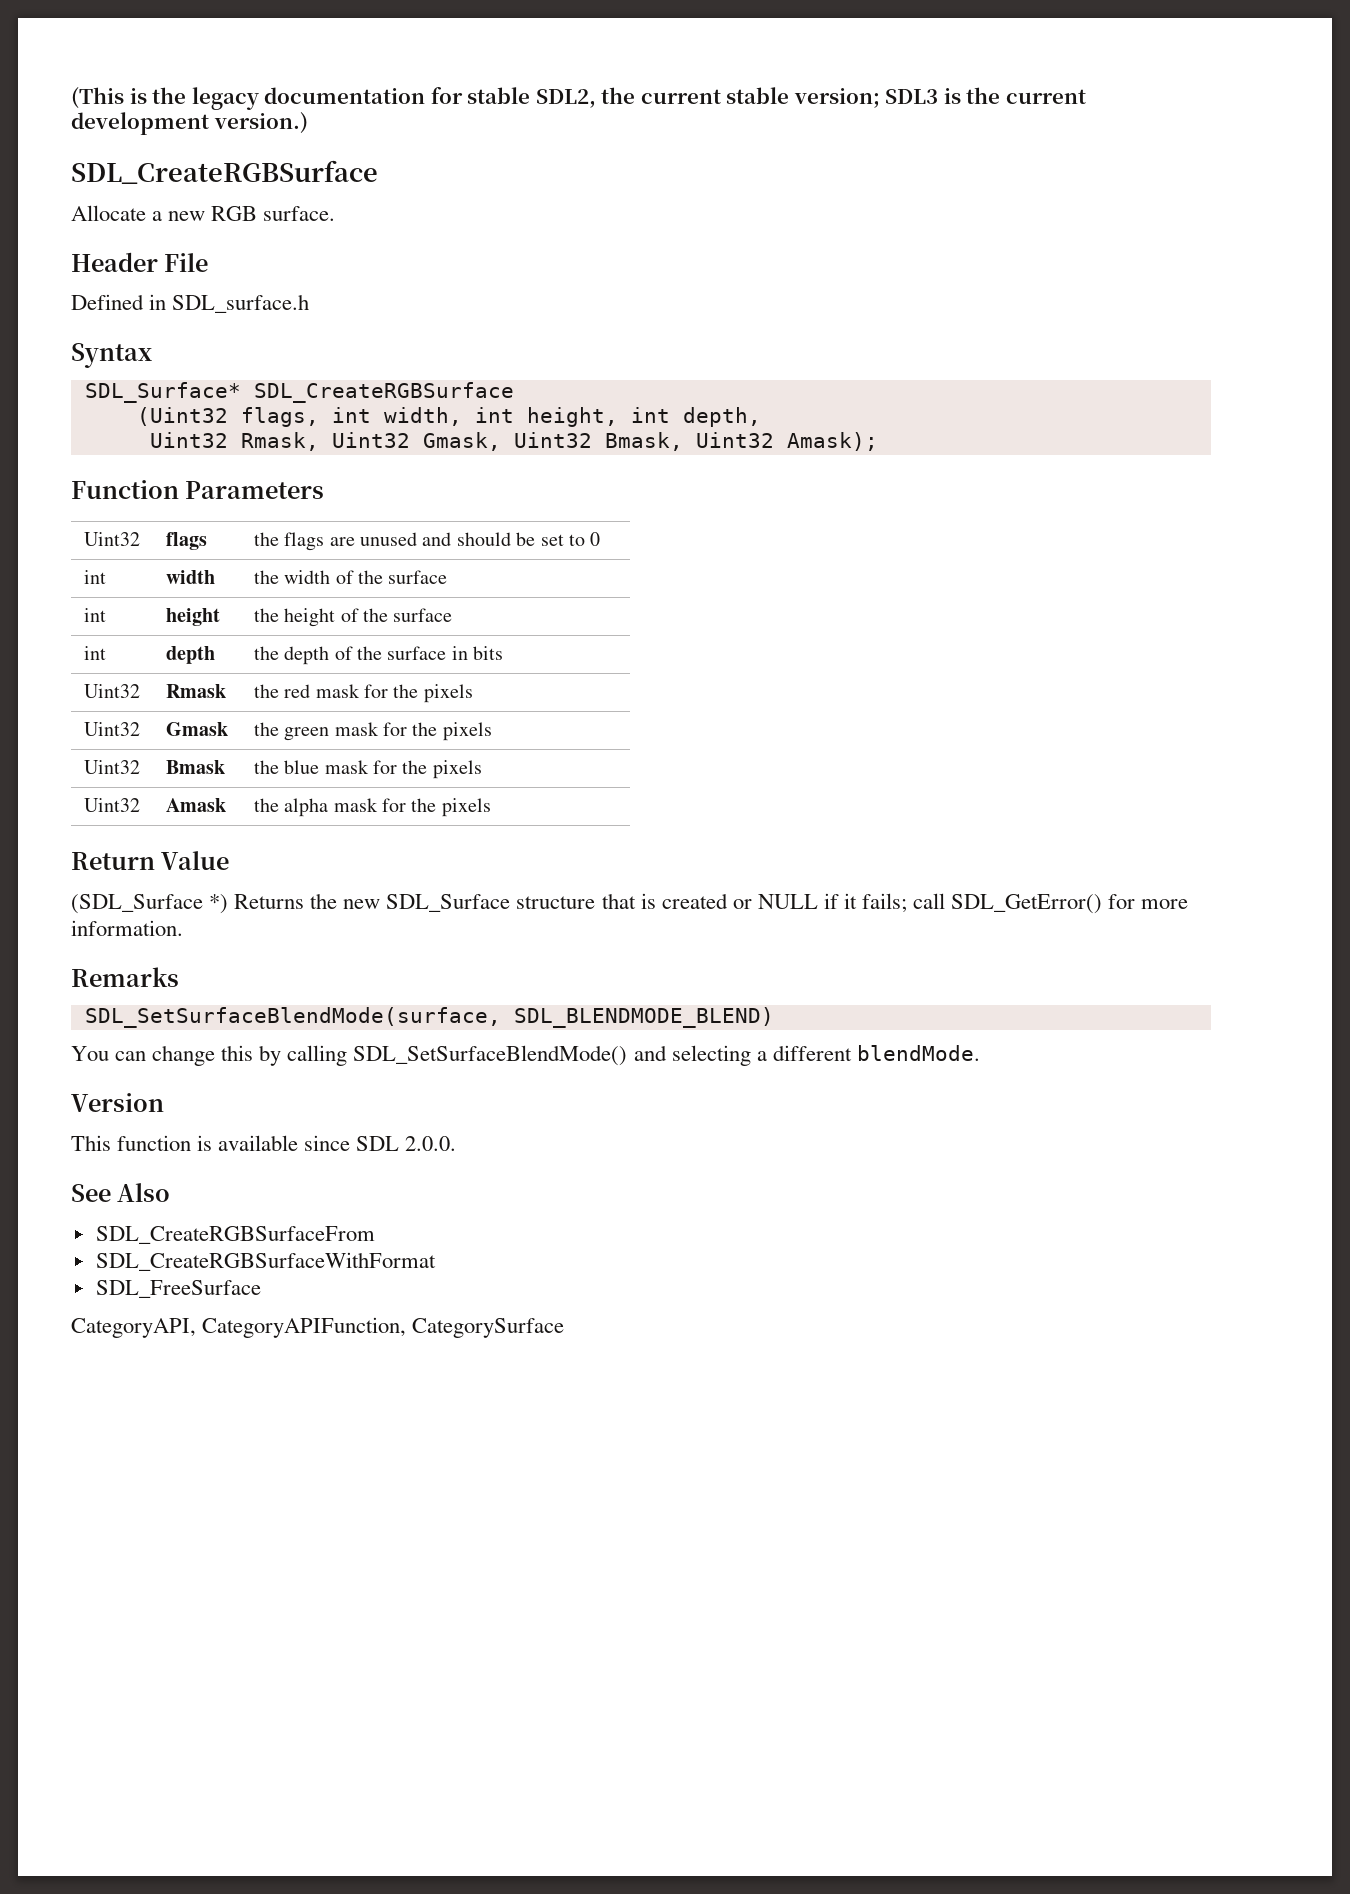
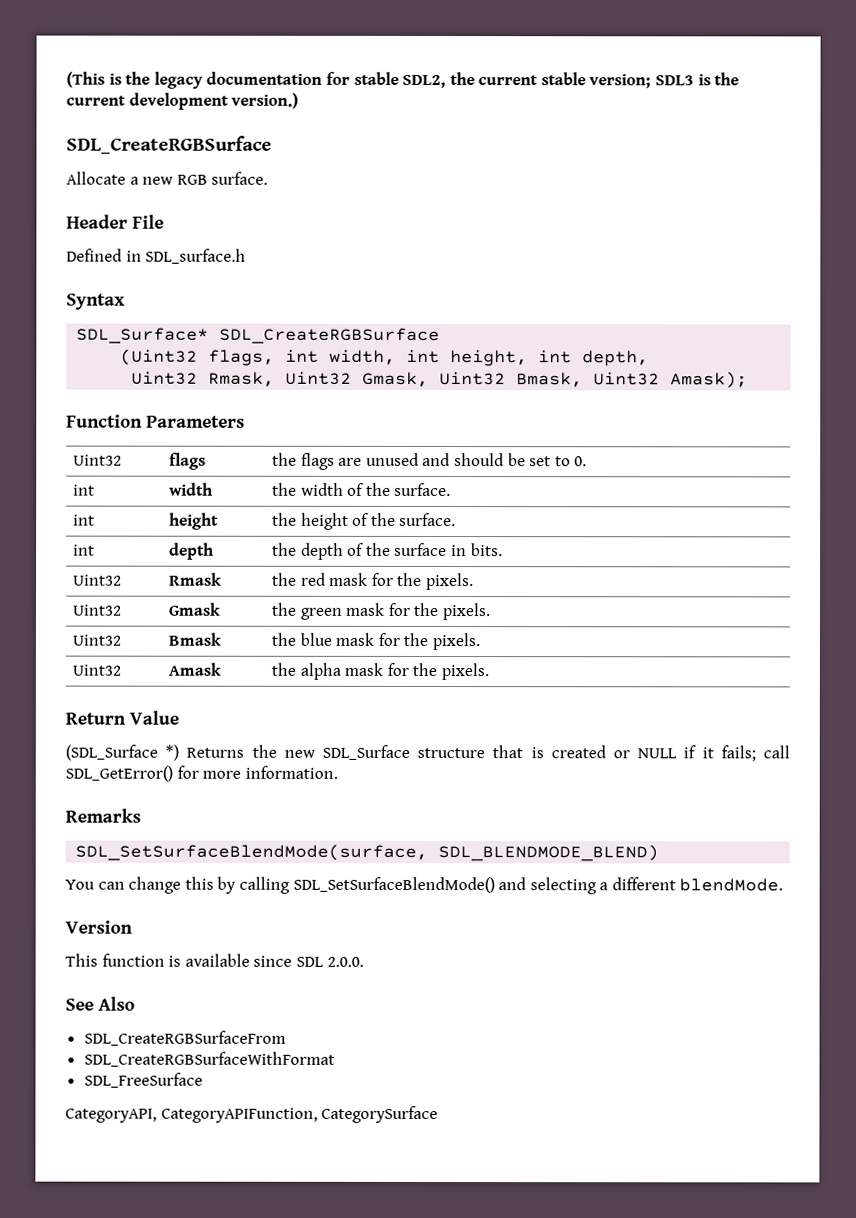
[590,532,601,546] 0 -> [574,456,588,467] 0.
[388,570,448,584] surface -> [394,482,452,497] surface.
[393,608,453,622] surface -> [399,512,457,527] surface.
[473,646,504,660] bits -> [470,543,503,557] bits.
[423,684,473,703] pixels -> [425,572,474,591] pixels.
[442,722,492,741] pixels -> [441,603,491,621] pixels.
[432,760,482,779] pixels -> [431,633,480,651] pixels.
[441,798,491,817] pixels -> [440,663,489,681] pixels.

